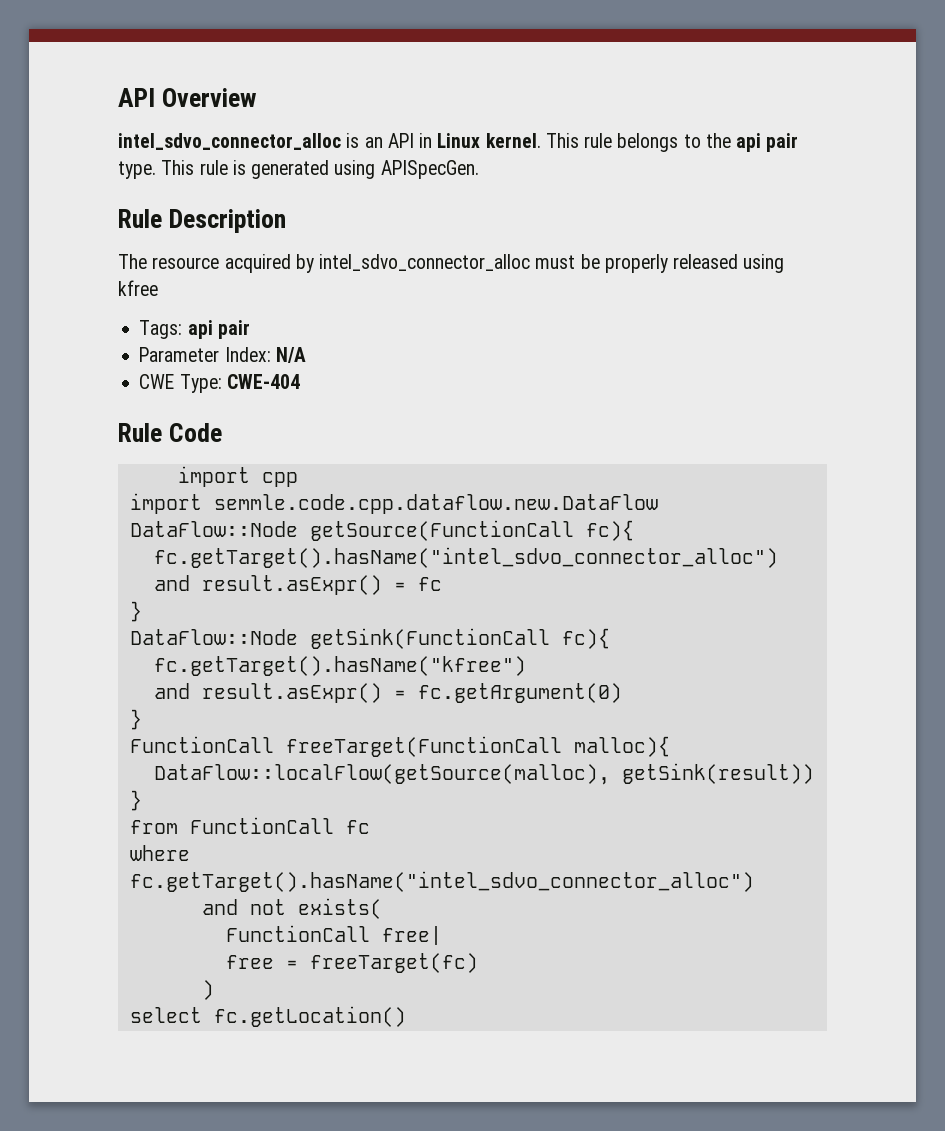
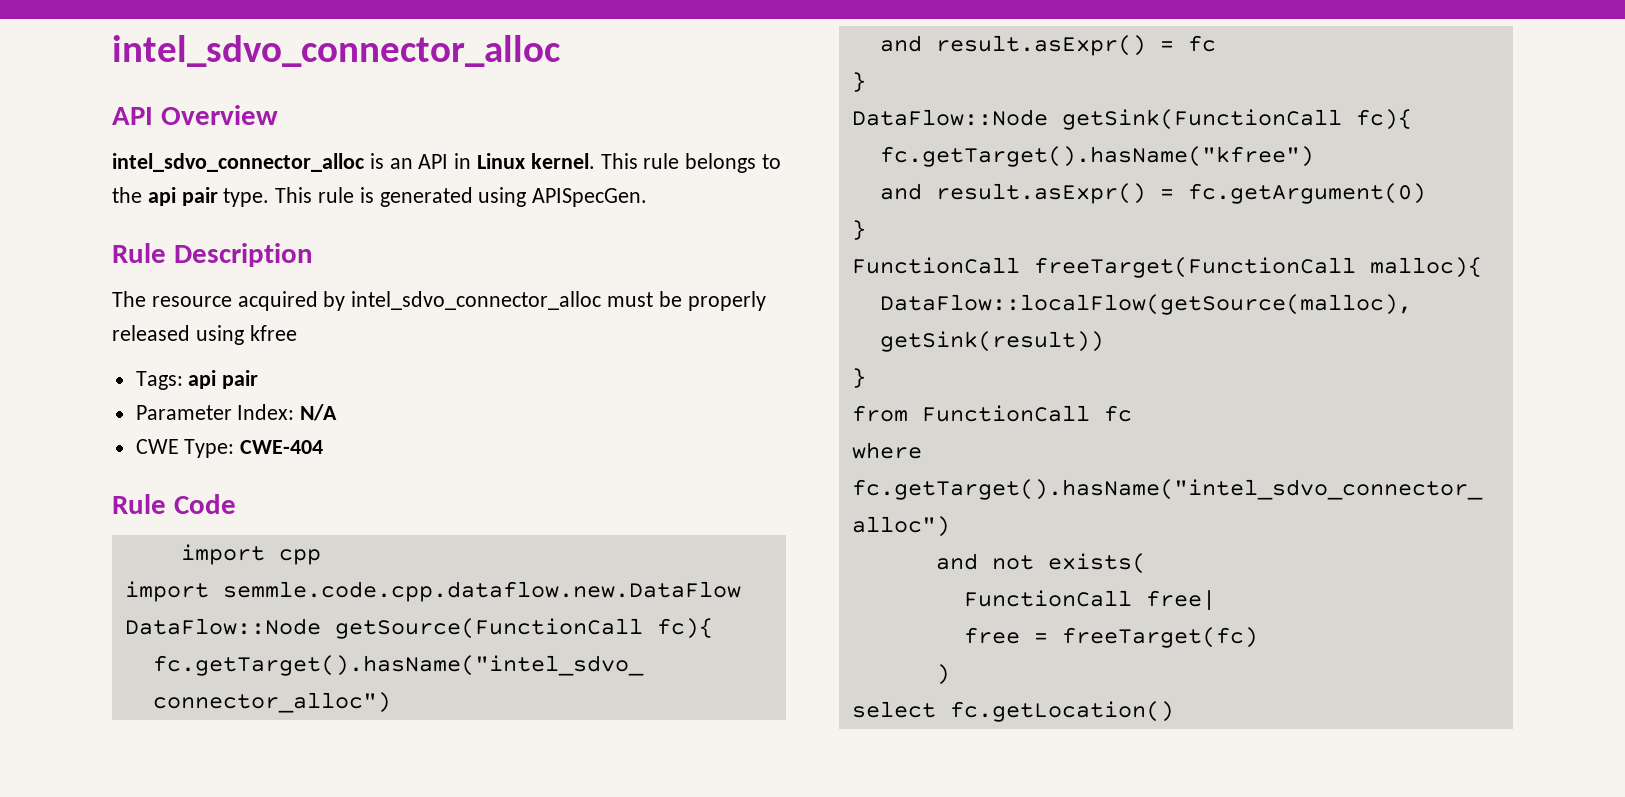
(118, 97) none -> [112,35,560,67] intel_sdvo_connector_alloc //

